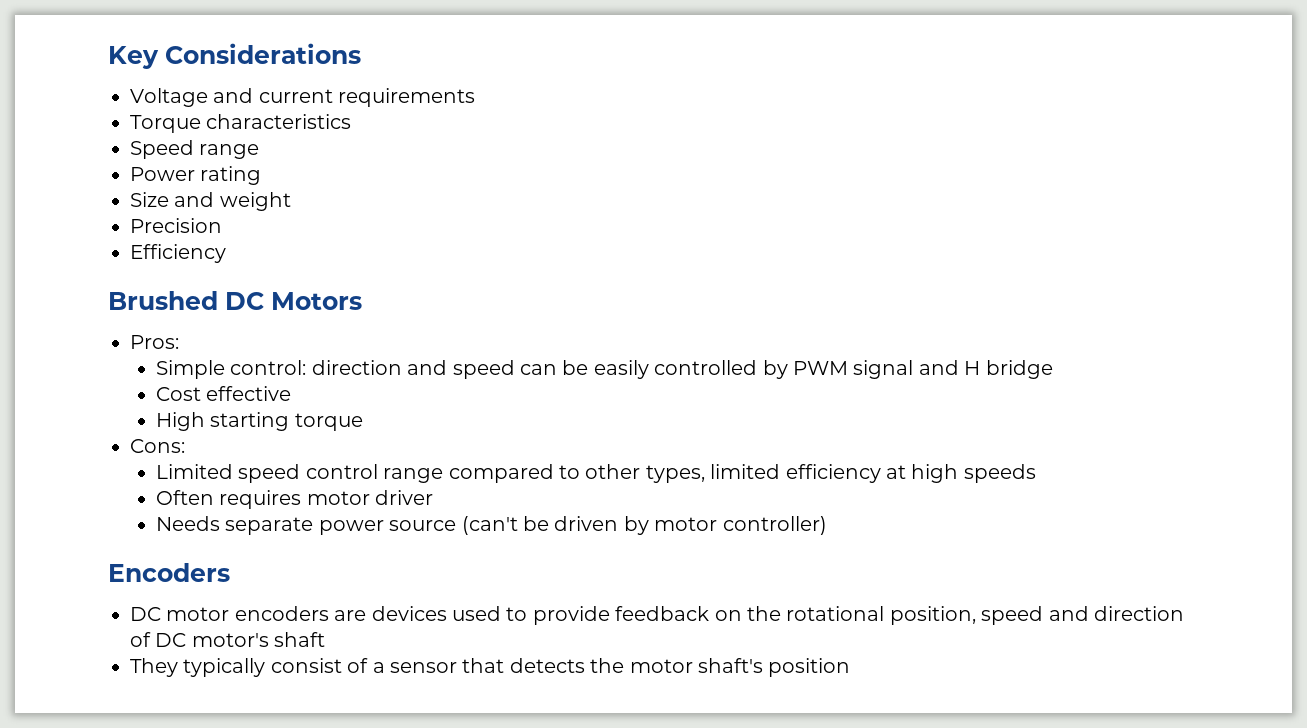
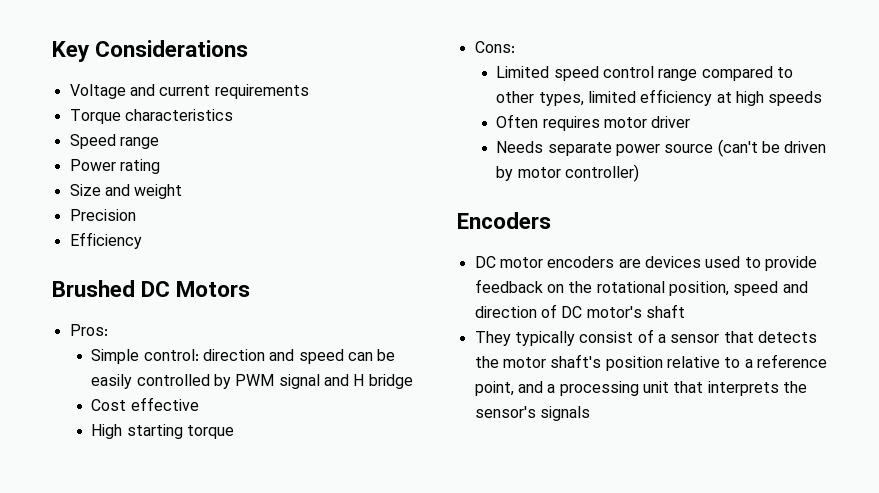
(851, 667) none -> [666,354,827,368] [474,381,807,396] [474,406,590,421] relative to a reference point, and a processing unit that interprets the sensor's signals

